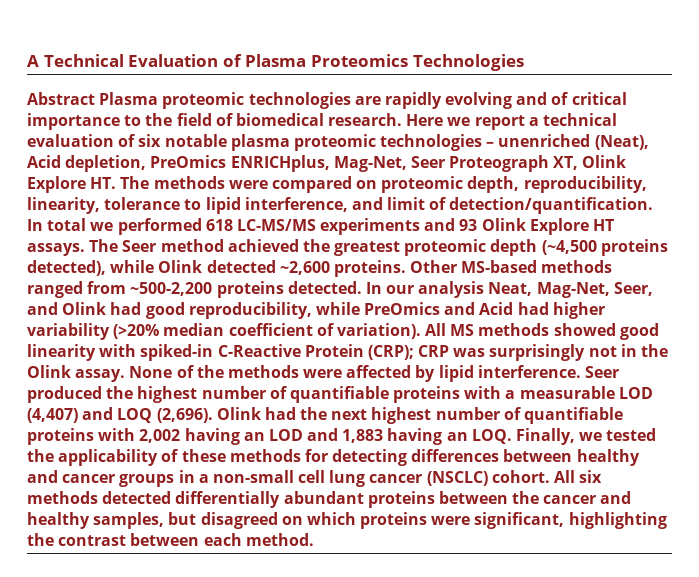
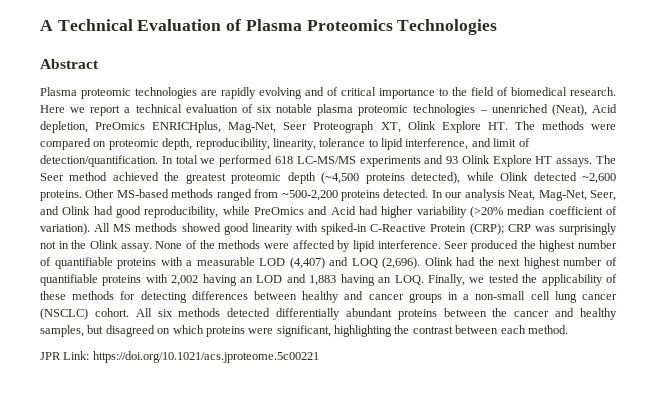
(95, 98) none -> (99, 64) //
(314, 539) none -> [40,351,319,363] // JPR Link: https://doi.org/10.1021/acs.jproteome.5c00221

